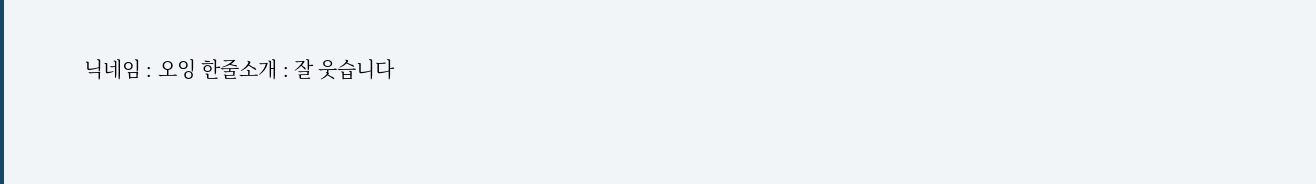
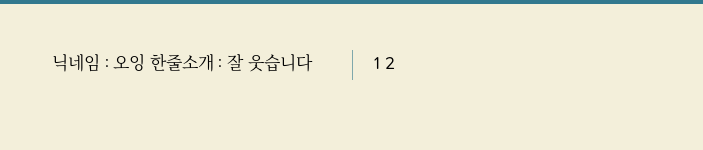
(396, 69) none -> [374,57,395,69] // 1 2

